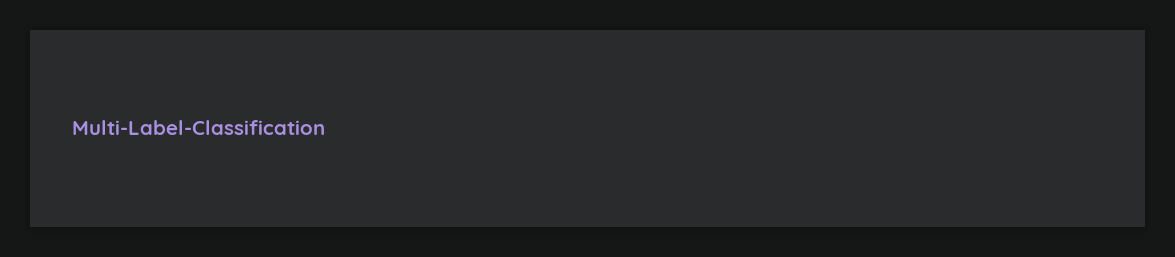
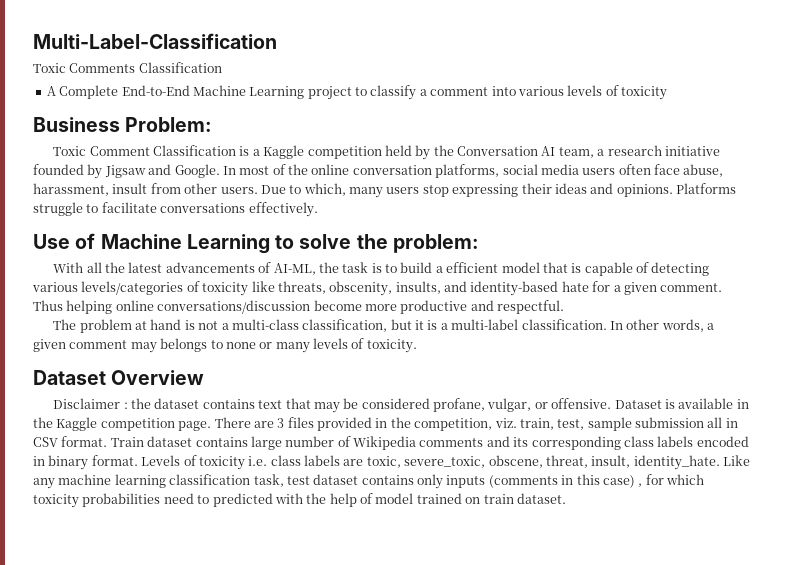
(325, 127) none -> [33,62,222,73] [46,85,667,100] [33,117,213,132] [53,145,720,160] [33,164,724,179] [33,183,736,198] [33,202,318,217] [33,233,479,254] [53,262,710,276] [32,281,723,296] [33,300,564,314] [53,319,715,333] [33,338,417,353] [33,370,205,385] [53,398,749,413] [33,417,738,431] [33,436,749,450] [33,455,750,470] [33,474,704,489] [33,493,566,508] // Toxic Comments Classification // A Complete End-to-End Machine Learning project to classify a comment into various levels of toxicity // Business Problem: // Toxic Comment Classification is a Kaggle competition held by the Conversation AI team, a research initiative founded by Jigsaw and Google. In most of the online conversation platforms, social media users often face abuse, harassment, insult from other users. Due to which, many users stop expressing their ideas and opinions. Platforms struggle to facilitate conversations effectively. // Use of Machine Learning to solve the problem: // With all the latest advancements of AI-ML, the task is to build a efficient model that is capable of detecting various levels/categories of toxicity like threats, obscenity, insults, and identity-based hate for a given comment. Thus helping online conversations/discussion become more productive and respectful. // The problem at hand is not a multi-class classification, but it is a multi-label classification. In other words, a given comment may belongs to none or many levels of toxicity. // Dataset Overview // Disclaimer : the dataset contains text that may be considered profane, vulgar, or offensive. Dataset is available in the Kaggle competition page. There are 3 files provided in the competition, viz. train, test, sample submission all in CSV format. Train dataset contains large number of Wikipedia comments and its corresponding class labels encoded in binary format. Levels of toxicity i.e. class labels are toxic, severe_toxic, obscene, threat, insult, identity_hate. Like any machine learning classification task, test dataset contains only inputs (comments in this case) , for which toxicity probabilities need to predicted with the help of model trained on train dataset.

